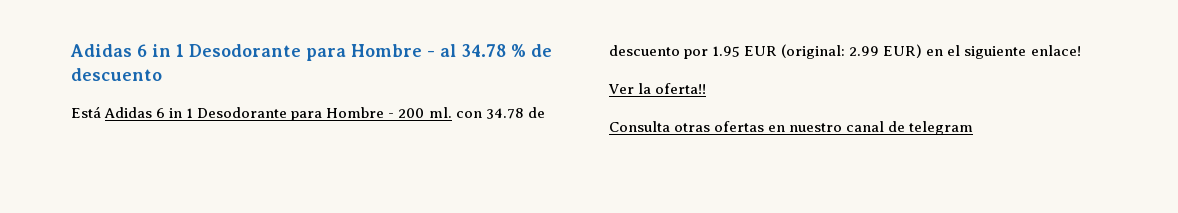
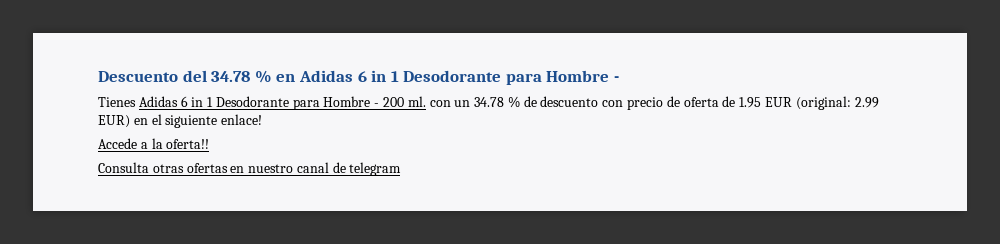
[70,44,552,61] [71,68,162,81] [71,106,101,118] Adidas 6 in 1 Desodorante para Hombre - al 34.78 % de descuento // Está -> [98,70,620,85] [98,97,136,107] Descuento del 34.78 % en Adidas 6 in 1 Desodorante para Hombre - // Tienes
[485,107,545,119] [609,45,709,59] 34.78 de descuento por -> [454,96,736,110] un 34.78 % de descuento con precio de oferta de
[608,84,634,94] Ver -> [98,138,148,149] Accede a

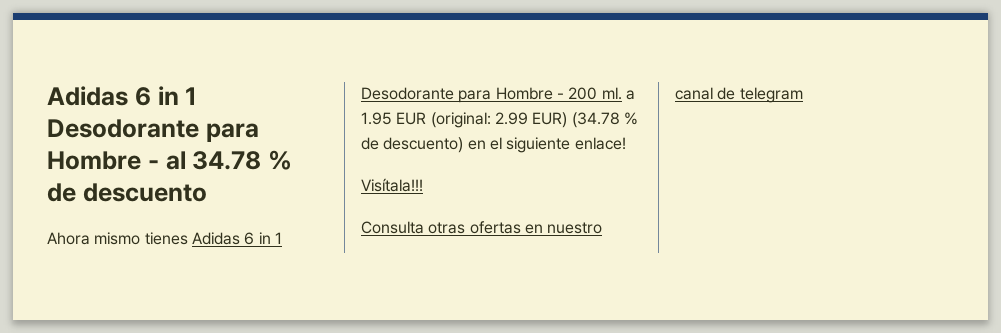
[98,70,620,85] [98,97,136,107] Descuento del 34.78 % en Adidas 6 in 1 Desodorante para Hombre - // Tienes -> [47,86,198,106] [47,119,259,142] [47,150,292,170] [47,183,207,202] [47,232,188,245] Adidas 6 in 1 Desodorante para Hombre - al 34.78 % de descuento // Ahora mismo tienes
[429,96,736,110] con un 34.78 % de descuento con precio de oferta de -> [625,90,635,100] a
(130, 121) none -> [571,112,638,128] [361,137,464,153] (34.78 % de descuento)
[98,138,210,149] Accede a la oferta!! -> [361,178,423,192] Visítala!!!

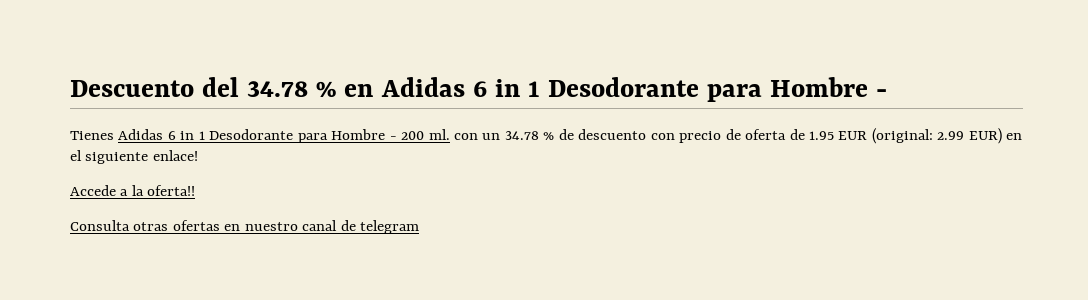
[47,86,198,106] [47,119,259,142] [47,150,292,170] [47,183,207,202] [47,232,188,245] Adidas 6 in 1 Desodorante para Hombre - al 34.78 % de descuento // Ahora mismo tienes -> [70,77,888,102] [70,131,114,140] Descuento del 34.78 % en Adidas 6 in 1 Desodorante para Hombre - // Tienes
[625,90,635,100] a -> [454,129,805,143] con un 34.78 % de descuento con precio de oferta de
[571,112,638,128] [361,137,464,153] (34.78 % de descuento) -> (1002, 136) none
[361,178,423,192] Visítala!!! -> [70,185,196,196] Accede a la oferta!!

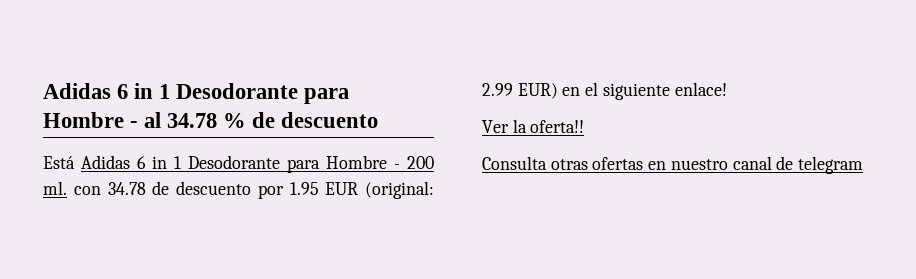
[70,77,888,102] [70,131,114,140] Descuento del 34.78 % en Adidas 6 in 1 Desodorante para Hombre - // Tienes -> [43,83,350,104] [43,112,379,128] [43,156,75,169] Adidas 6 in 1 Desodorante para Hombre - al 34.78 % de descuento // Está
[482,129,805,143] un 34.78 % de descuento con precio de oferta de -> [107,181,284,199] 34.78 de descuento por
[70,185,129,196] Accede a -> [482,120,509,133] Ver

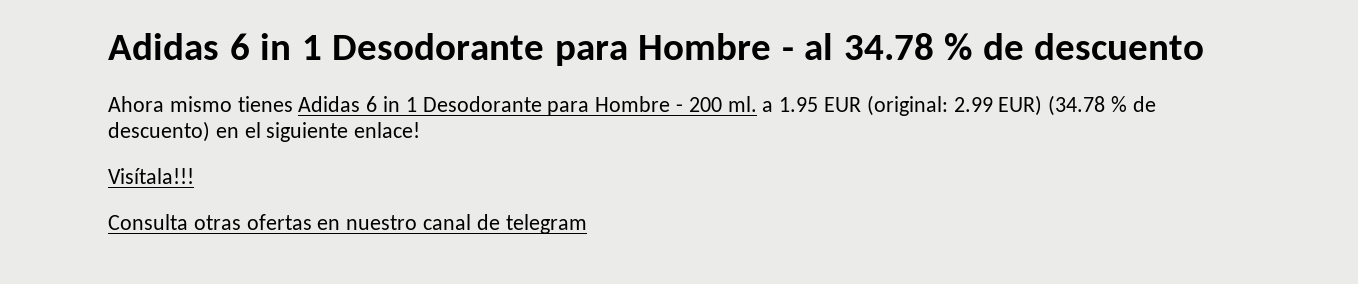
[43,156,75,169] Está -> [108,96,293,112] Ahora mismo tienes
[73,181,284,199] con 34.78 de descuento por -> [762,101,774,112] a
(558, 91) none -> [1048,95,1156,116] [108,121,210,142] (34.78 % de descuento)
[482,119,585,133] Ver la oferta!! -> [108,168,194,184] Visítala!!!

